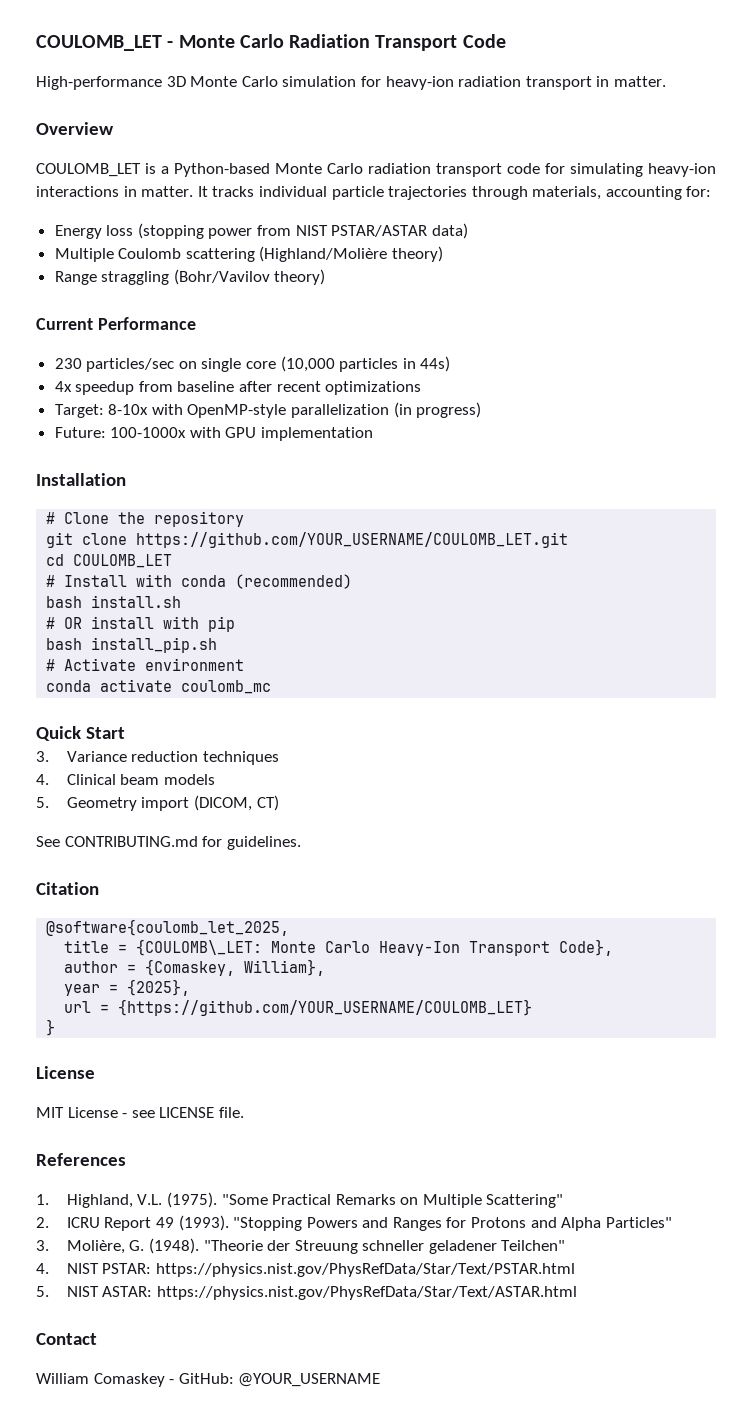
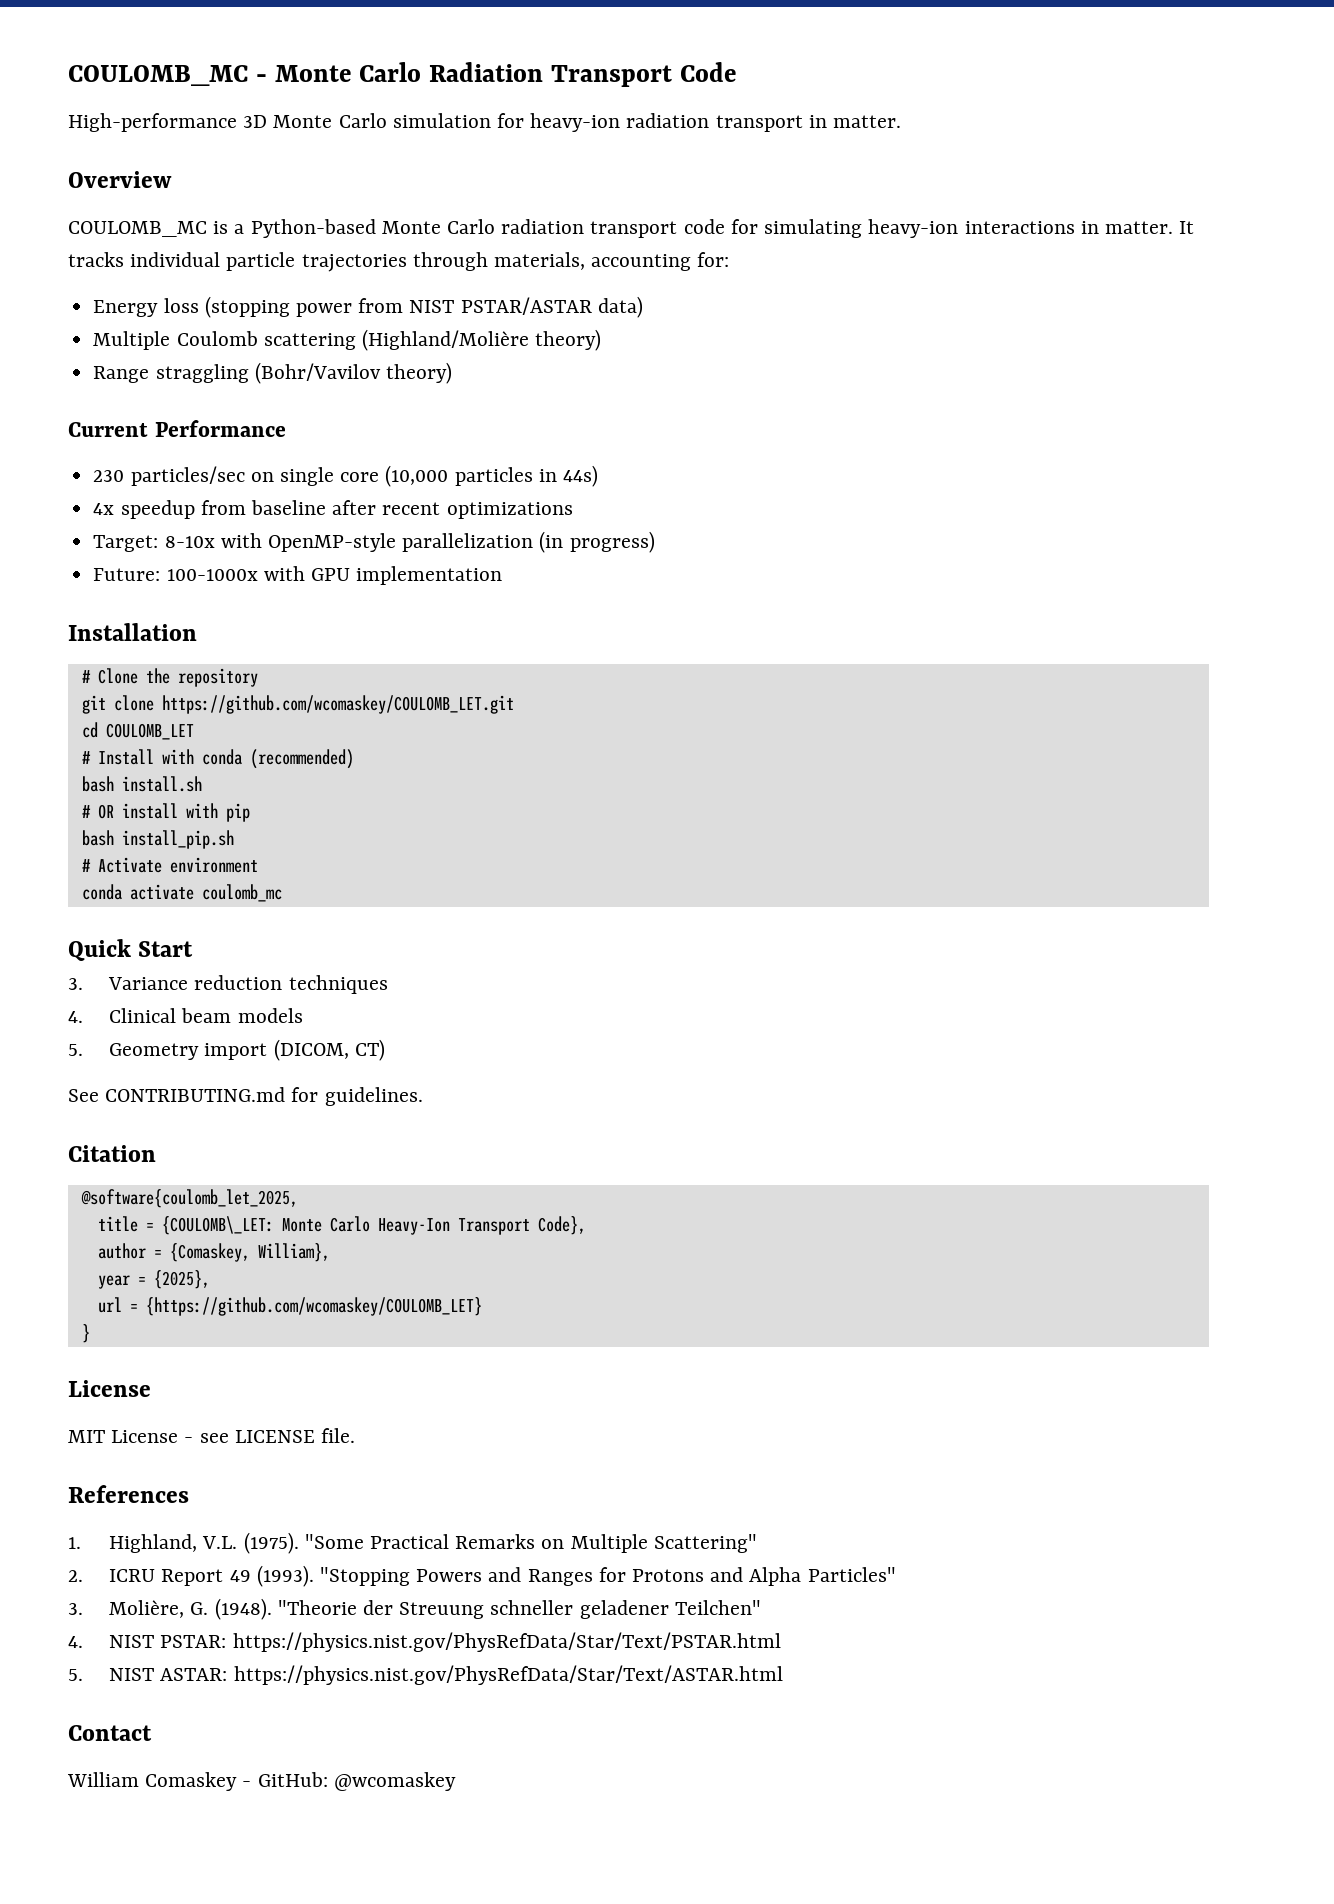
[36,35,162,51] COULOMB_LET -> [68,65,248,86] COULOMB_MC
[36,163,141,177] COULOMB_LET -> [68,221,207,237] COULOMB_MC
[136,532,569,548] https://github.com/YOUR_USERNAME/COULOMB_LET.git -> [161,695,514,714] https://github.com/wcomaskey/COULOMB_LET.git
[118,999,533,1016] {https://github.com/YOUR_USERNAME/COULOMB_LET} -> [145,1297,482,1316] {https://github.com/wcomaskey/COULOMB_LET}
[238,1373,381,1387] @YOUR_USERNAME -> [333,1772,456,1791] @wcomaskey

